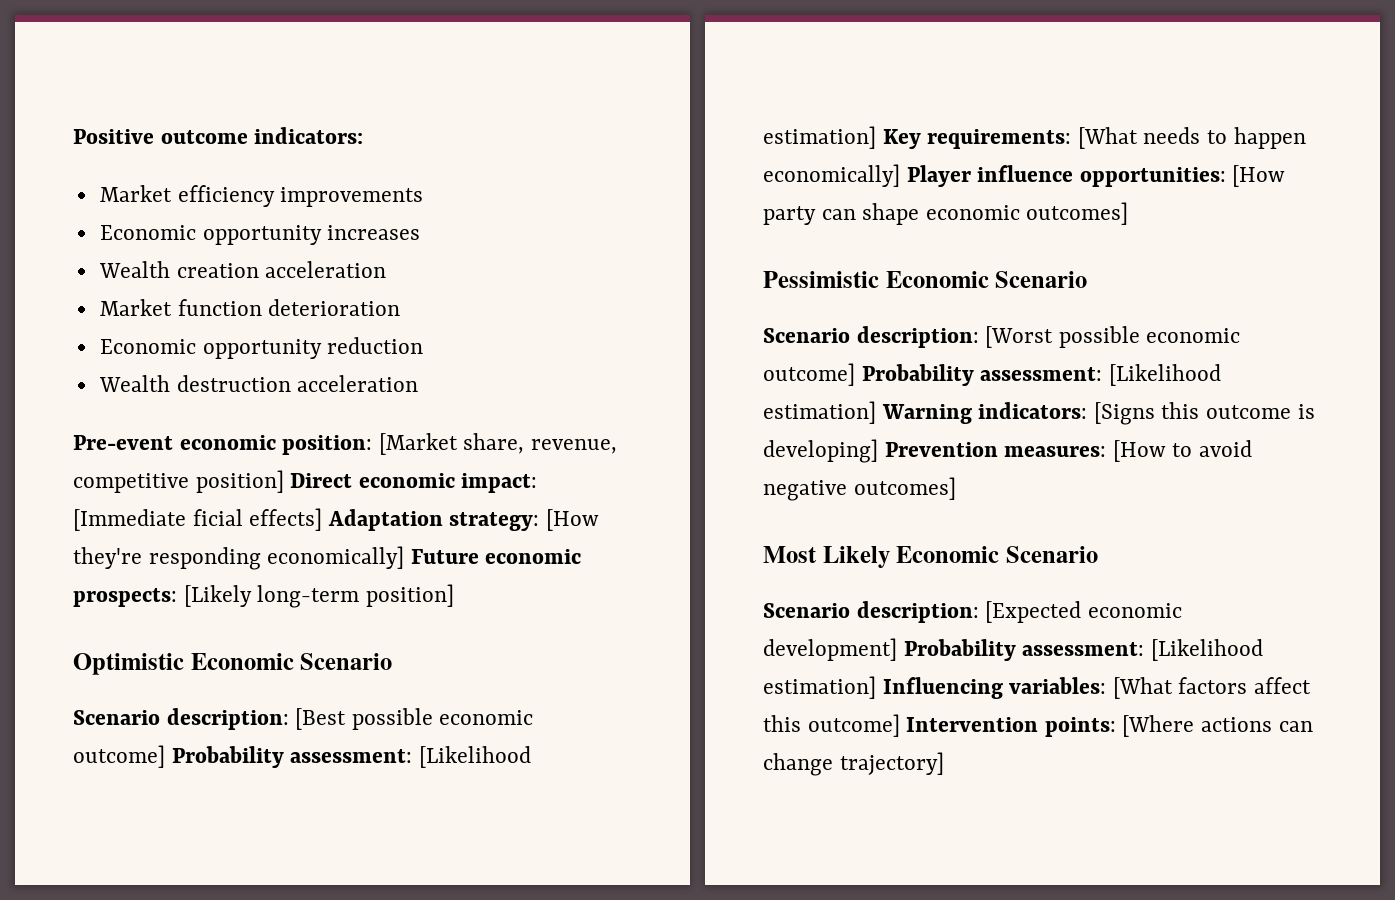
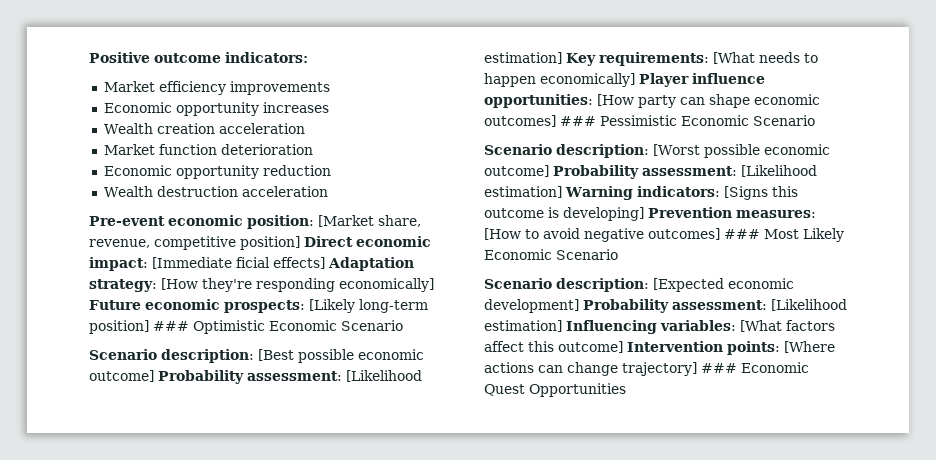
(454, 595) // -> [153,321,189,331] ###
(1129, 213) // -> [560,116,596,126] ###
(956, 488) // -> [724,229,760,239] ###
(944, 763) none -> [701,362,809,373] [484,383,626,397] ### Economic Quest Opportunities

